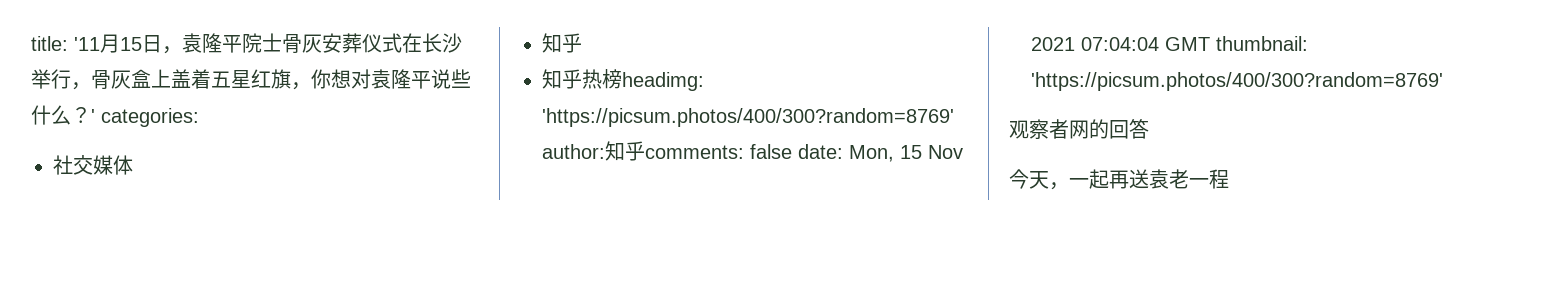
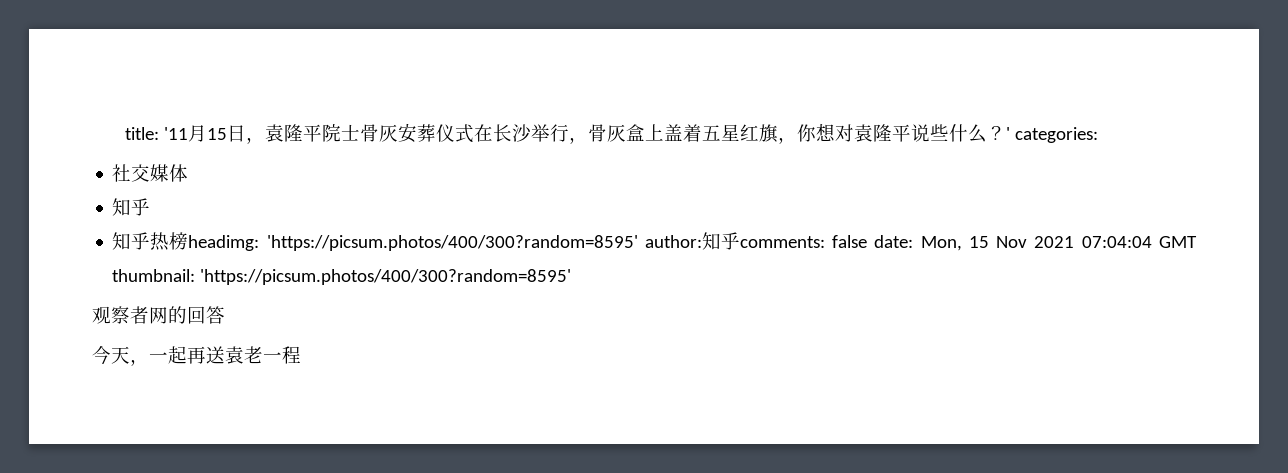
[542,108,954,127] 'https://picsum.photos/400/300?random=8769' -> [266,235,638,251] 'https://picsum.photos/400/300?random=8595'
[1031,72,1443,91] 'https://picsum.photos/400/300?random=8769' -> [200,269,572,285] 'https://picsum.photos/400/300?random=8595'

